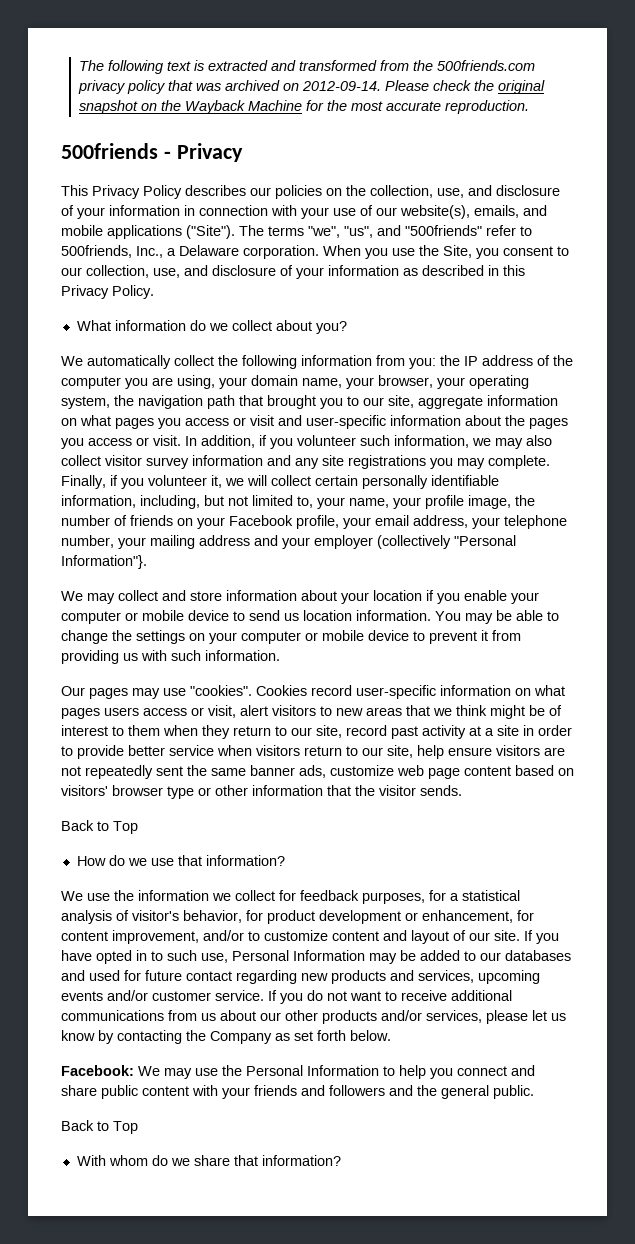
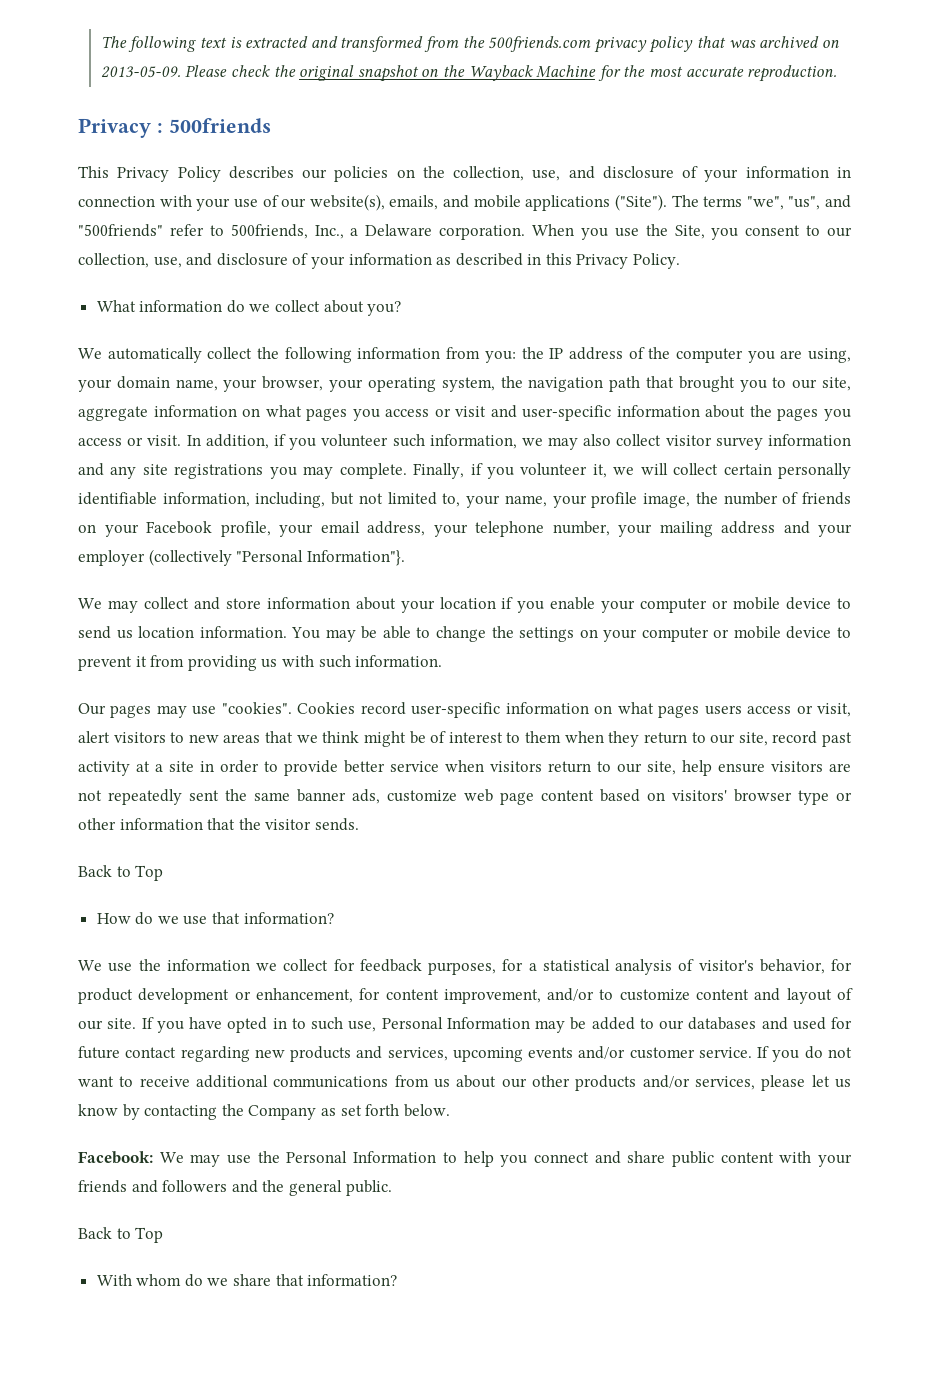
[302,81,382,91] 2012-09-14. -> [100,66,181,78] 2013-05-09.
(530, 107) none -> [78,118,163,138] Privacy :
[163,143,243,162] - Privacy -> (271, 125) none

